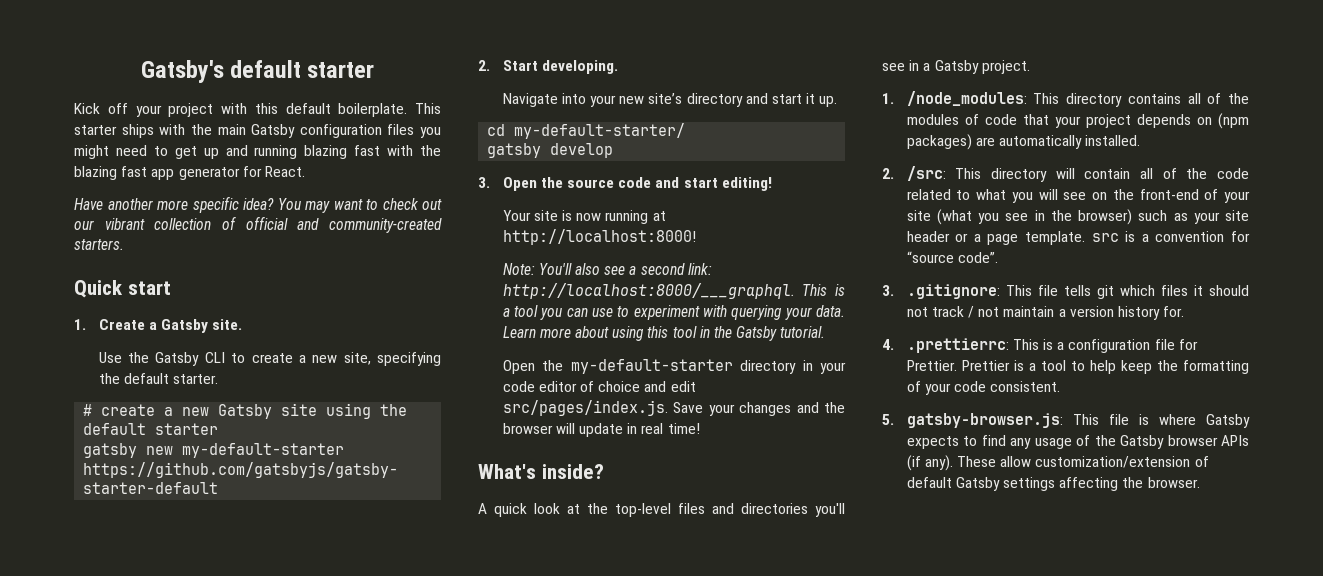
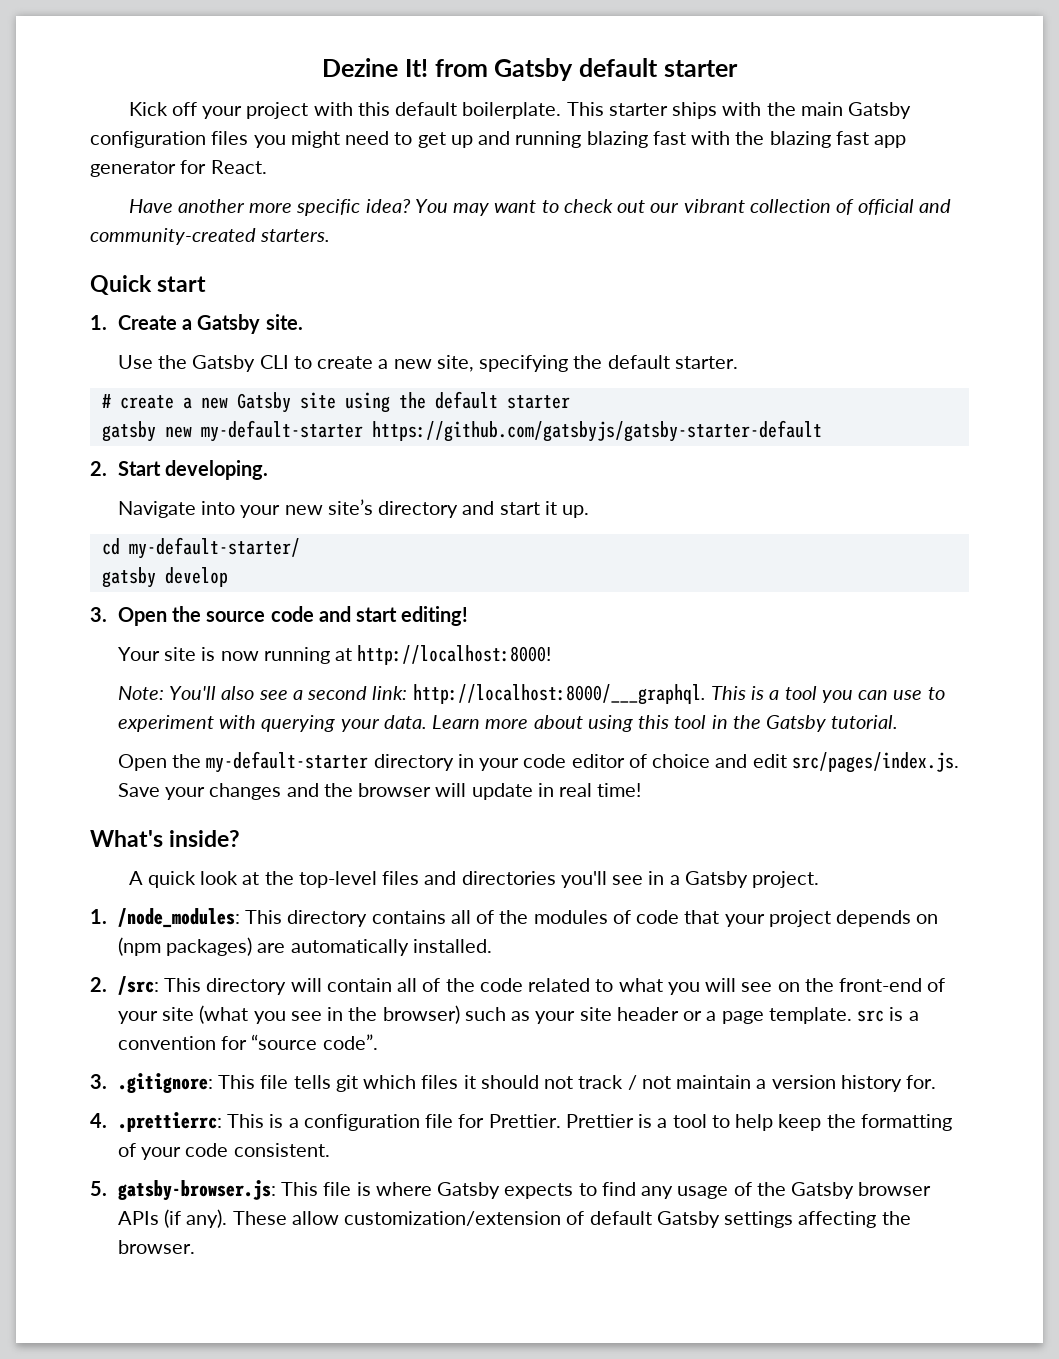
[140,60,224,83] Gatsby's -> [322,58,574,81] Dezine It! from Gatsby

